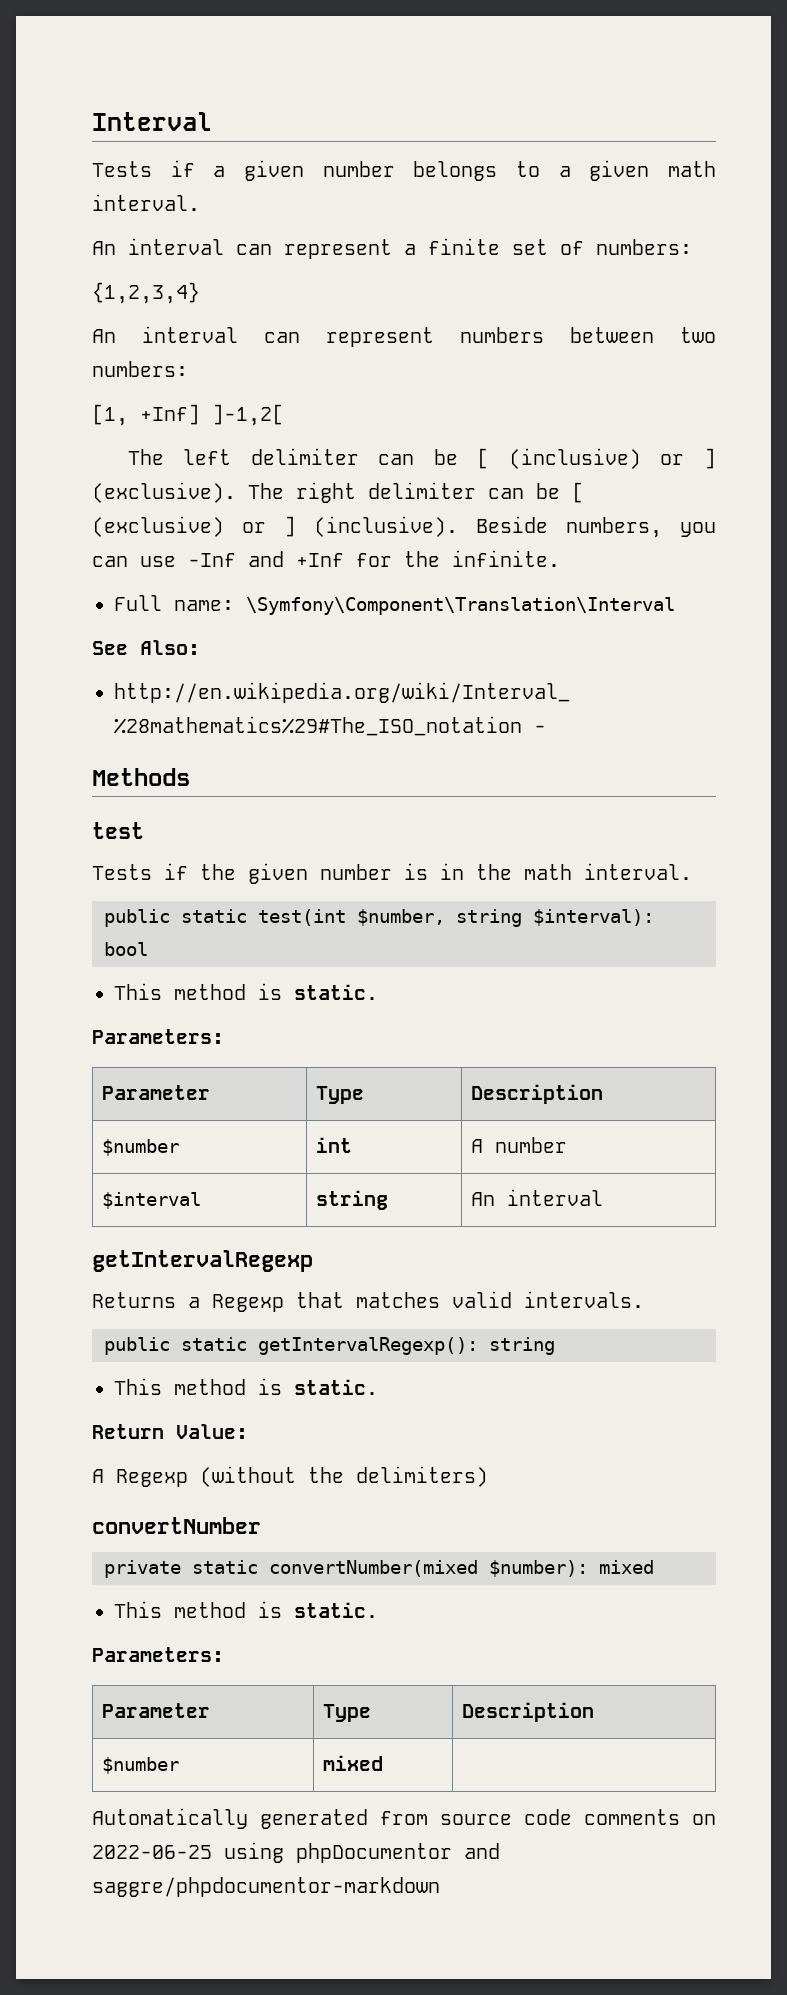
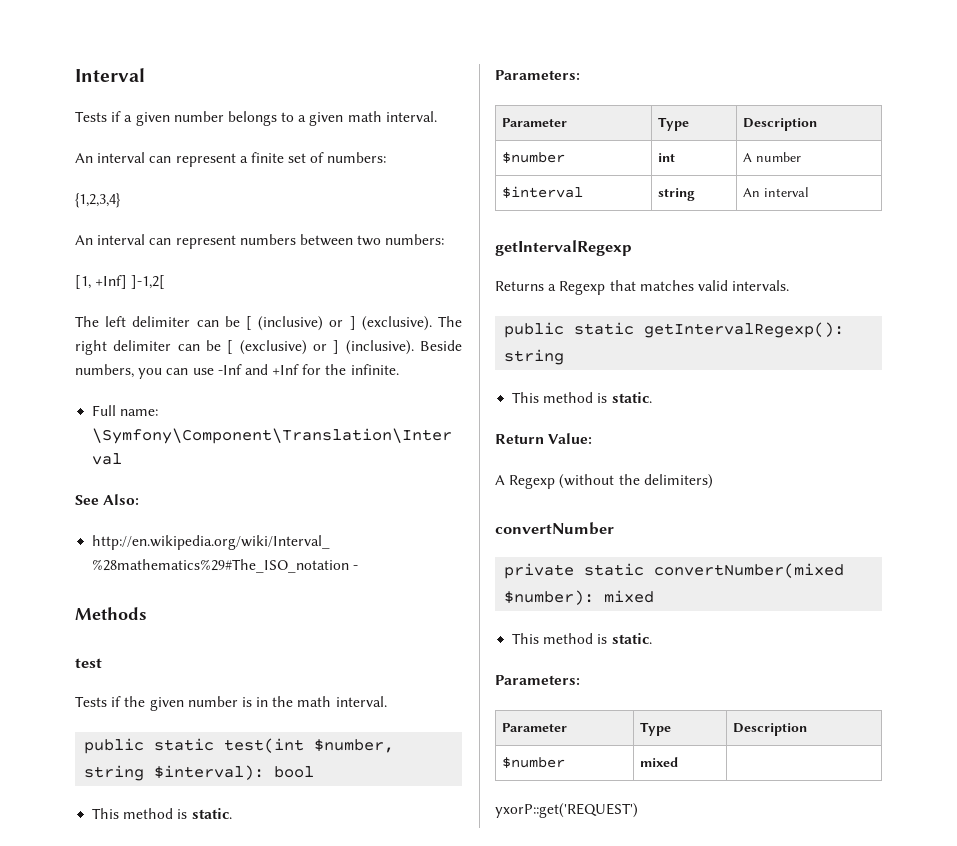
[92,1808,716,1829] [92,1842,500,1863] [92,1877,440,1897] Automatically generated from source code comments on 2022-06-25 using phpDocumentor and saggre/phpdocumentor-markdown -> [495,803,638,818] yxorP::get('REQUEST')

